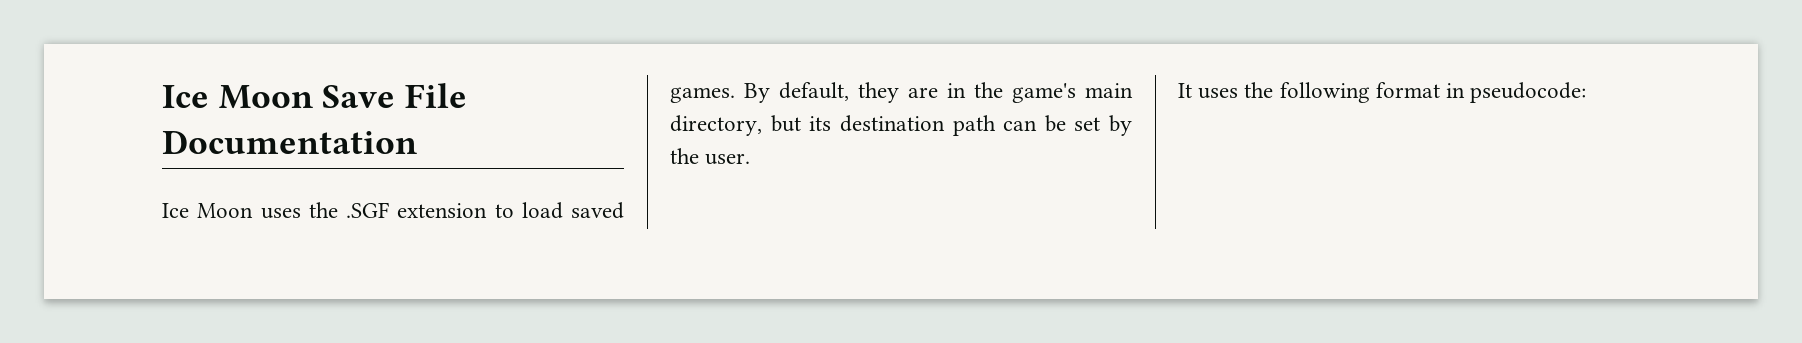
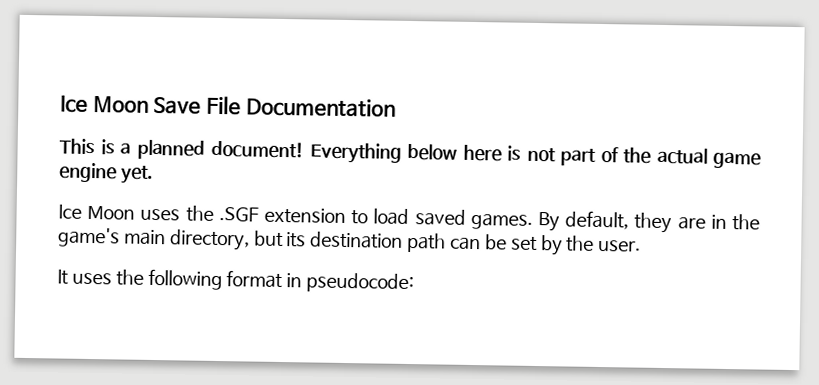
(417, 142) none -> [59,138,762,169] [59,162,153,184] // This is a planned document! Everything below here is not part of the actual game engine yet.

